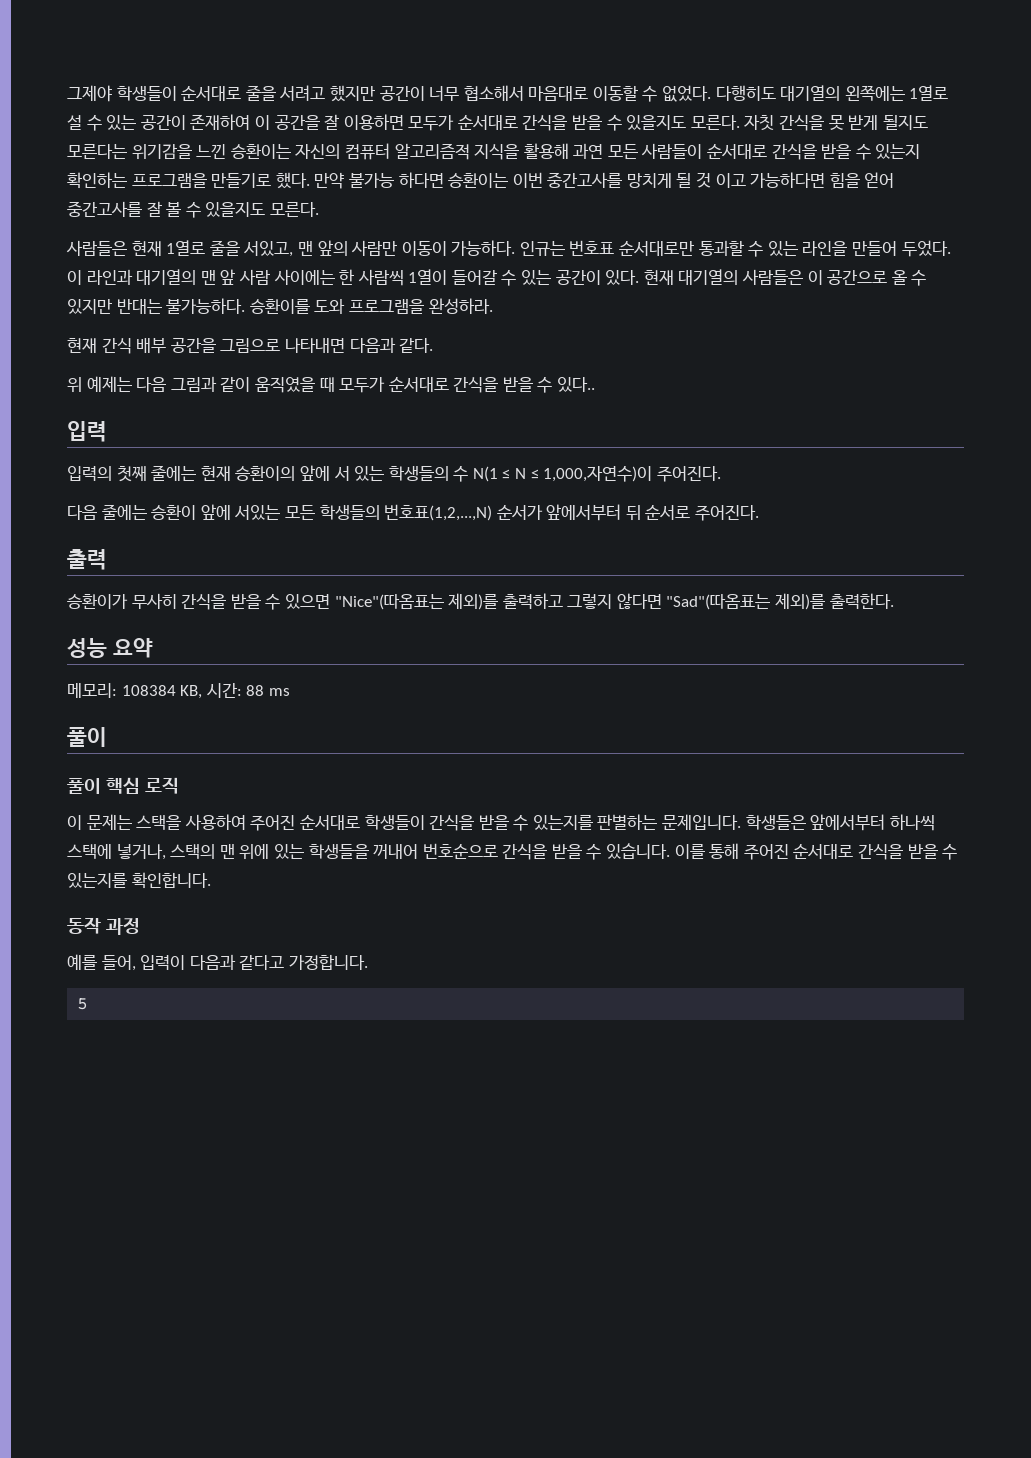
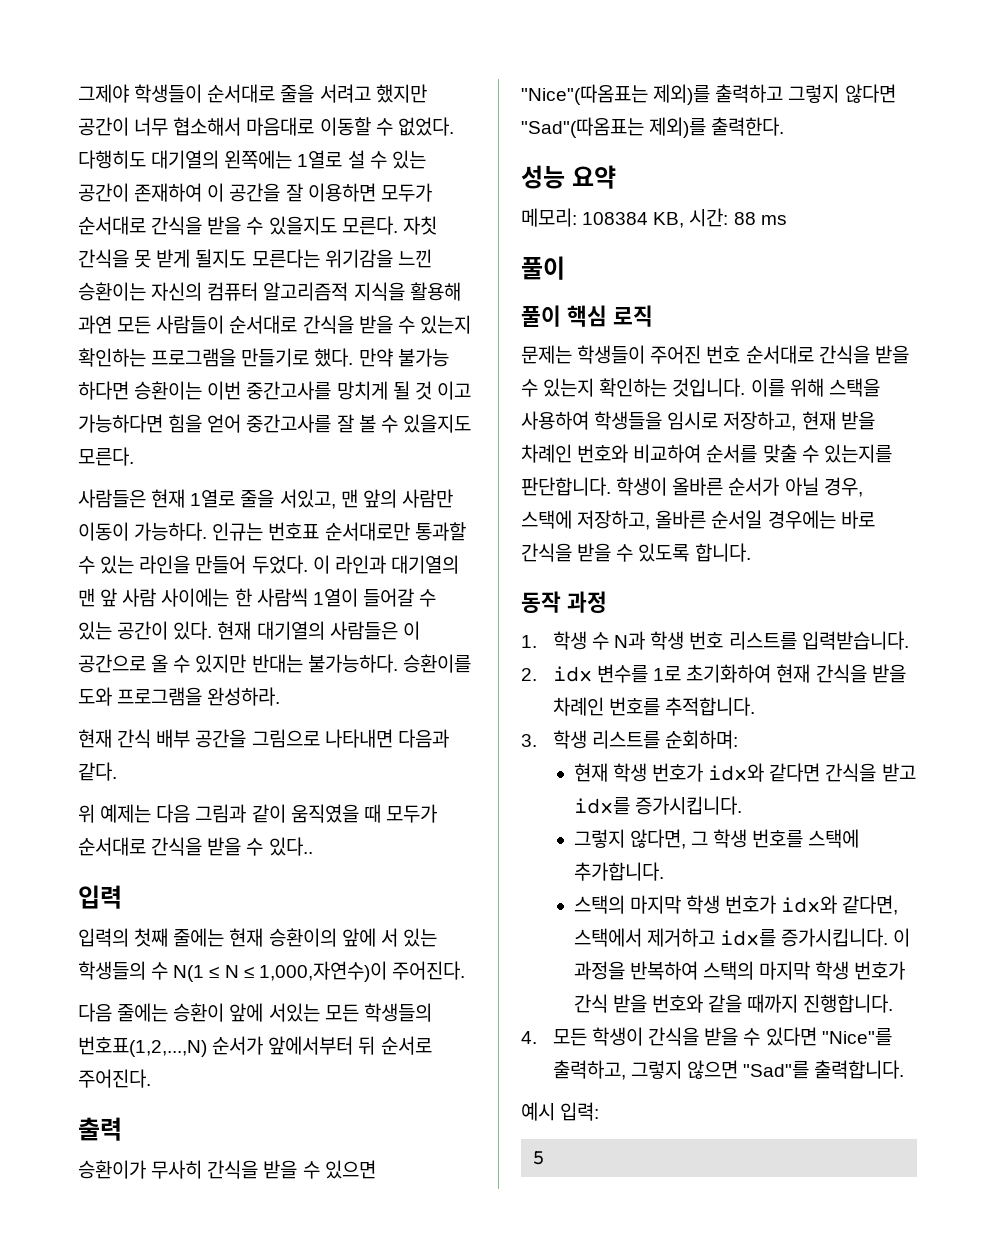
[67,814,935,831] [67,843,958,860] [67,872,211,889] [67,917,141,935] [67,954,368,971] 이 문제는 스택을 사용하여 주어진 순서대로 학생들이 간식을 받을 수 있는지를 판별하는 문제입니다. 학생들은 앞에서부터 하나씩 스택에 넣거나, 스택의 맨 위에 있는 학생들을 꺼내어 번호순으로 간식을 받을 수 있습니다. 이를 통해 주어진 순서대로 간식을 받을 수 있는지를 확인합니다. // 동작 과정 // 예를 들어, 입력이 다음과 같다고 가정합니다. -> [521,345,909,364] [521,378,880,397] [521,411,875,431] [521,444,892,463] [521,477,863,497] [521,510,875,530] [521,543,751,562] [521,591,607,613] [521,631,909,650] [521,664,906,683] [552,697,756,716] [521,730,739,749] [573,763,916,782] [573,796,742,815] [573,829,860,849] [573,862,664,881] [573,895,899,915] [573,928,911,947] [573,961,906,980] [573,994,894,1013] [521,1027,892,1046] [552,1060,905,1080] [521,1102,600,1121] 문제는 학생들이 주어진 번호 순서대로 간식을 받을 수 있는지 확인하는 것입니다. 이를 위해 스택을 사용하여 학생들을 임시로 저장하고, 현재 받을 차례인 번호와 비교하여 순서를 맞출 수 있는지를 판단합니다. 학생이 올바른 순서가 아닐 경우, 스택에 저장하고, 올바른 순서일 경우에는 바로 간식을 받을 수 있도록 합니다. // 동작 과정 // 1. 학생 수 N과 학생 번호 리스트를 입력받습니다. // 2. idx 변수를 1로 초기화하여 현재 간식을 받을 차례인 번호를 추적합니다. // 3. 학생 리스트를 순회하며: // 현재 학생 번호가 idx와 같다면 간식을 받고 idx를 증가시킵니다. // 그렇지 않다면, 그 학생 번호를 스택에 추가합니다. // 스택의 마지막 학생 번호가 idx와 같다면, 스택에서 제거하고 idx를 증가시킵니다. 이 과정을 반복하여 스택의 마지막 학생 번호가 간식 받을 번호와 같을 때까지 진행합니다. // 4. 모든 학생이 간식을 받을 수 있다면 "Nice"를 출력하고, 그렇지 않으면 "Sad"를 출력합니다. // 예시 입력:

